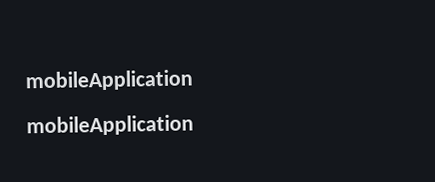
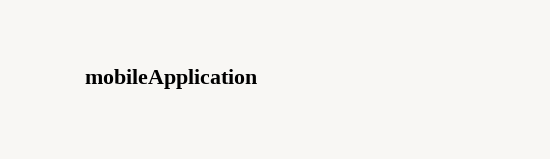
[25,69,193,92] [26,114,194,137] mobileApplication // mobileApplication -> [85,69,257,89] mobileApplication

